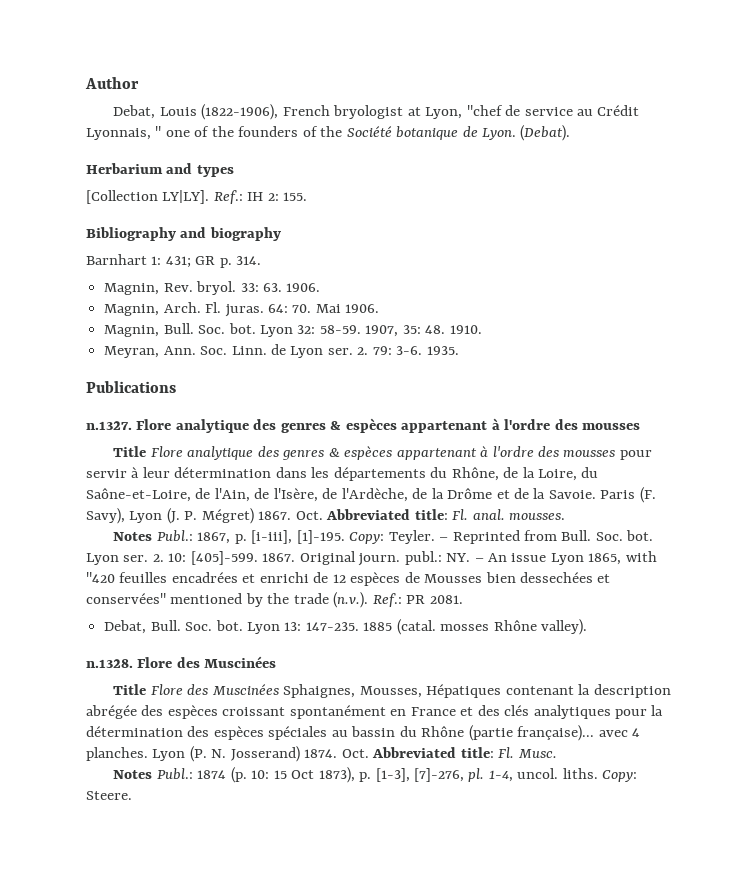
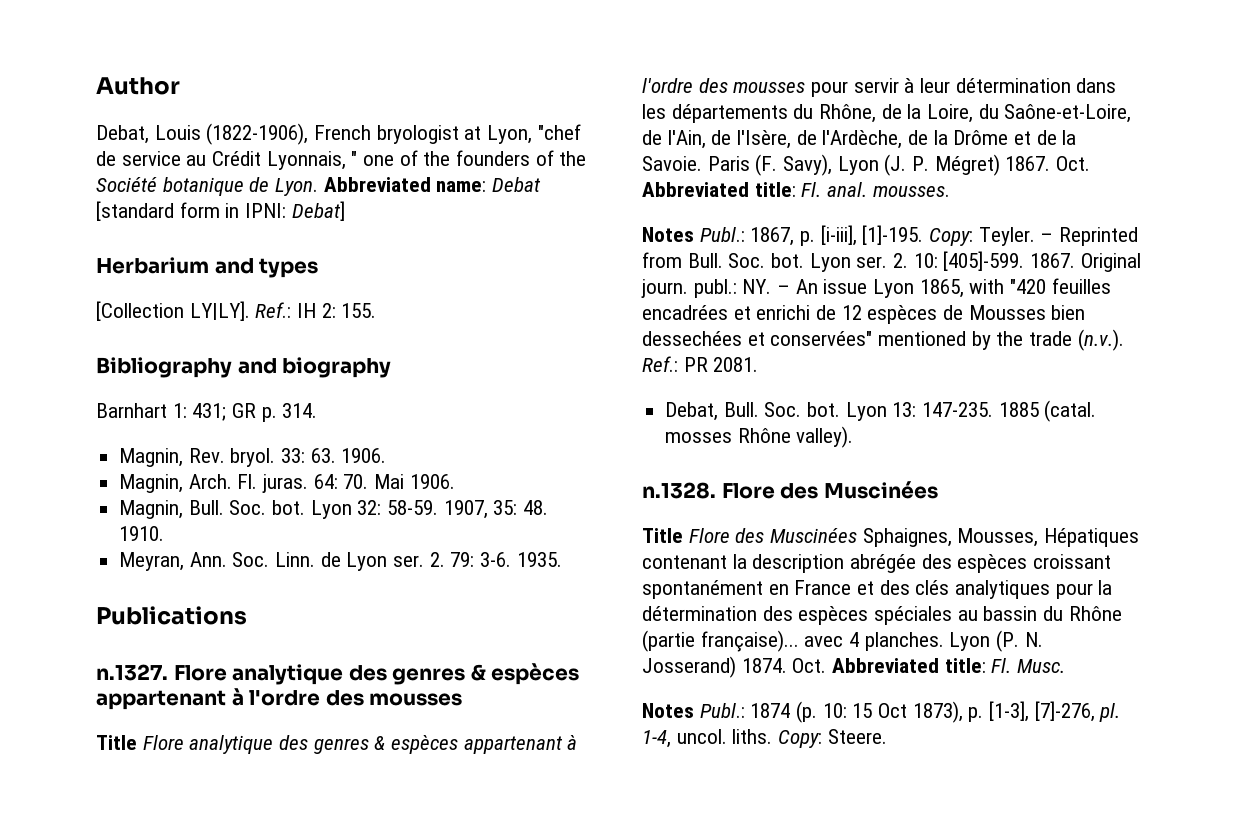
[520,125,571,141] (Debat). -> [323,177,542,192] [96,201,345,221] Abbreviated name: Debat [standard form in IPNI: Debat]

